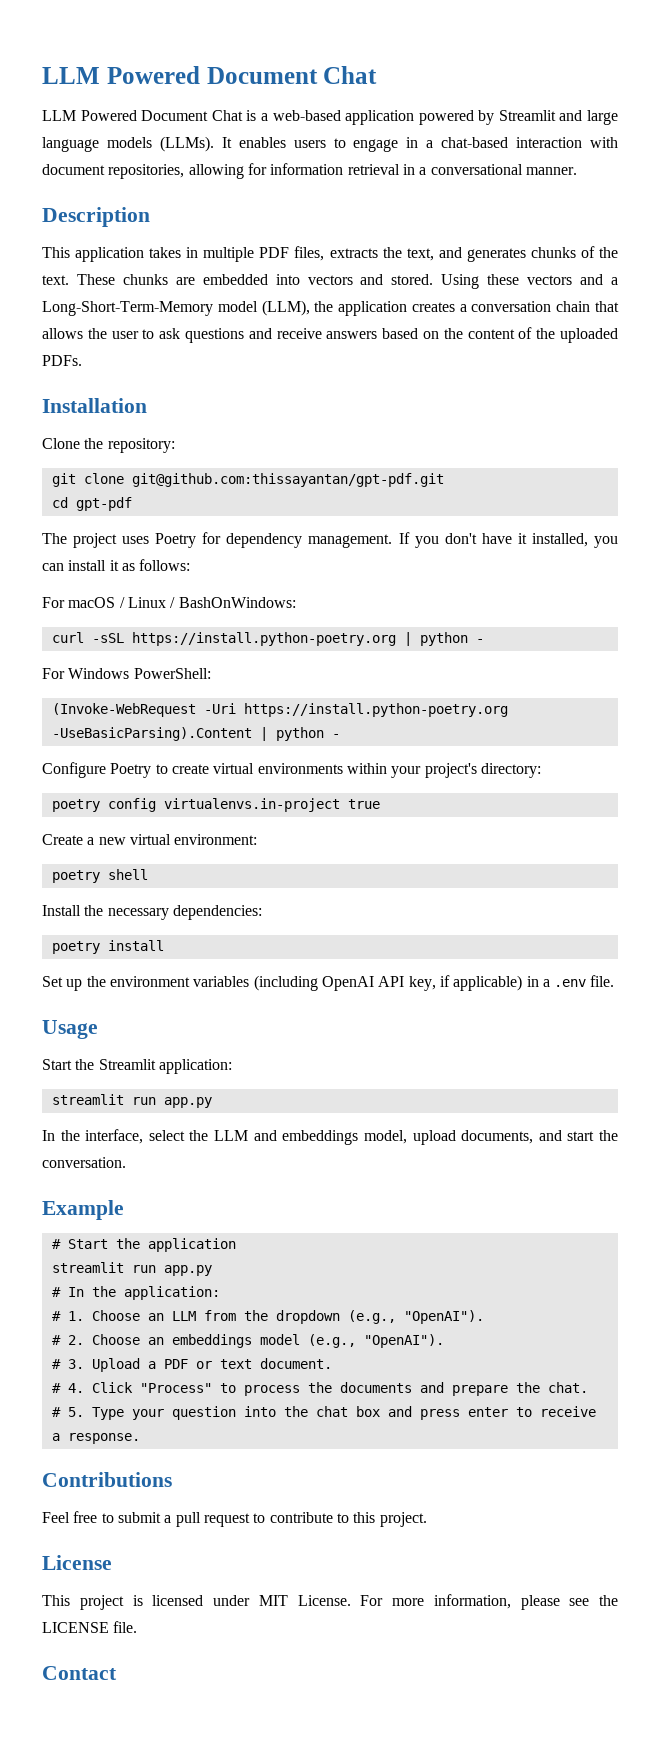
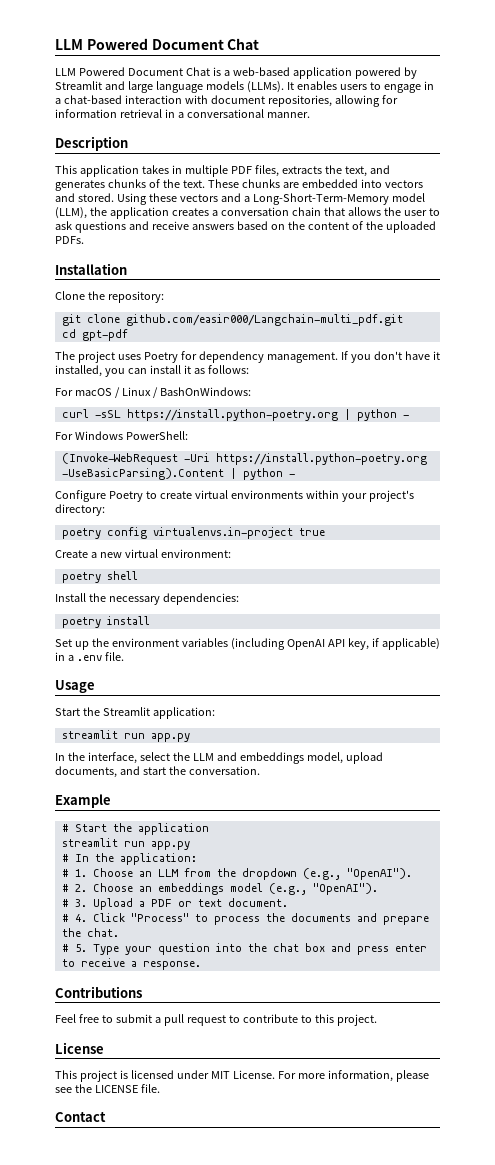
[131,473,444,487] git@github.com:thissayantan/gpt-pdf.git -> [125,314,403,326] github.com/easir000/Langchain-multi_pdf.git

